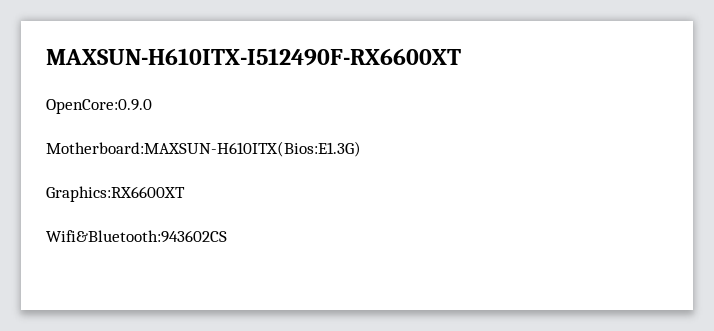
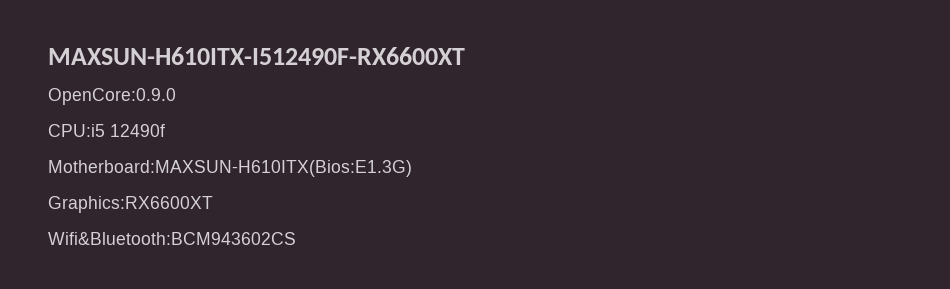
(152, 106) none -> [48,124,165,137] // CPU:i5 12490f
[46,230,227,243] Wifi&Bluetooth:943602CS -> [48,232,296,245] Wifi&Bluetooth:BCM943602CS

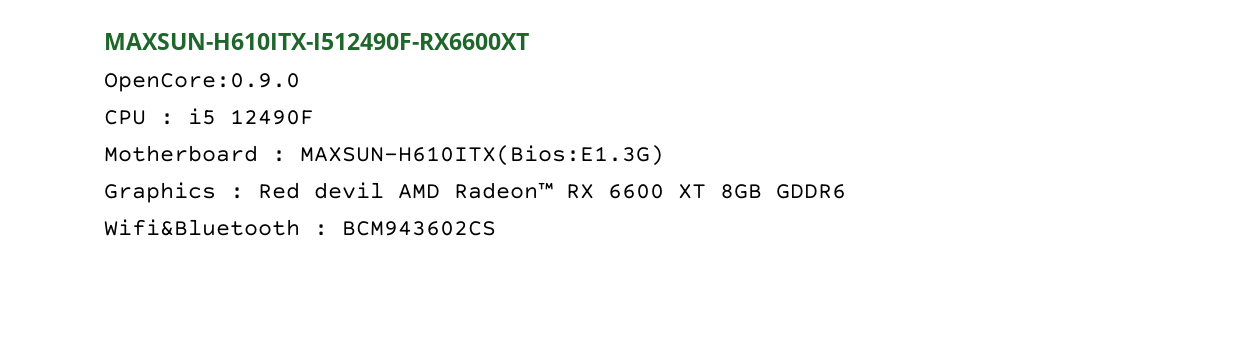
[48,124,165,137] [48,160,412,177] [48,196,213,213] [48,232,296,245] CPU:i5 12490f // Motherboard:MAXSUN-H610ITX(Bios:E1.3G) // Graphics:RX6600XT // Wifi&Bluetooth:BCM943602CS -> [104,108,314,125] [104,145,664,166] [104,182,846,203] [104,219,496,236] CPU : i5 12490F // Motherboard : MAXSUN-H610ITX(Bios:E1.3G) // Graphics : Red devil AMD Radeon™ RX 6600 XT 8GB GDDR6 // Wifi&Bluetooth : BCM943602CS

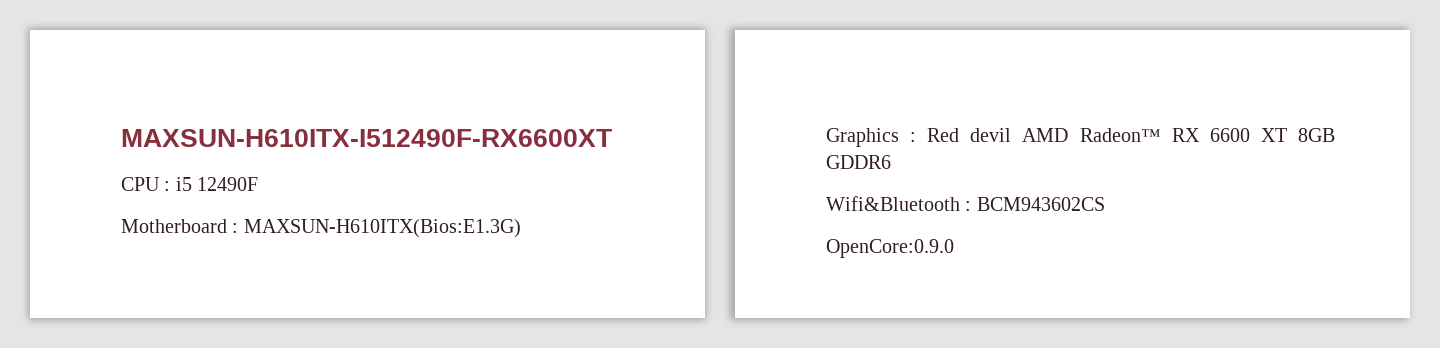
[104,73,300,92] // OpenCore:0.9.0 -> (612, 138) none
(496, 228) none -> [826,239,954,258] // OpenCore:0.9.0

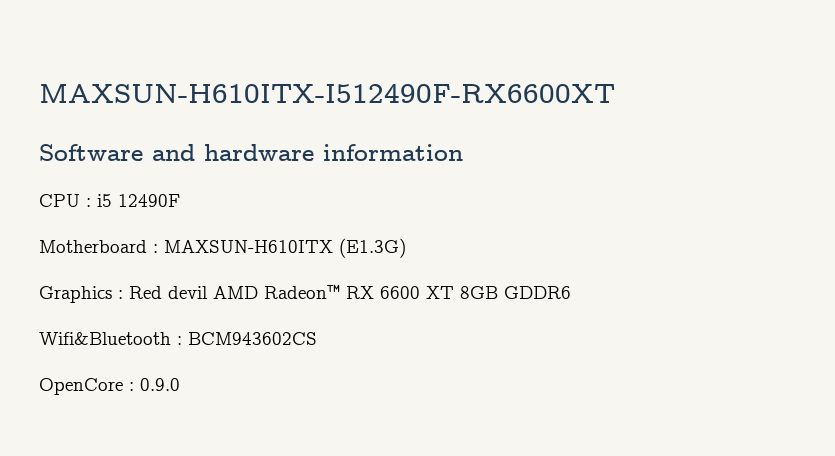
(612, 138) none -> [39,144,463,161] // Software and hardware information
[243,219,521,238] MAXSUN-H610ITX(Bios:E1.3G) -> [164,238,406,258] MAXSUN-H610ITX (E1.3G)
[826,239,954,258] OpenCore:0.9.0 -> [39,378,180,395] OpenCore : 0.9.0

